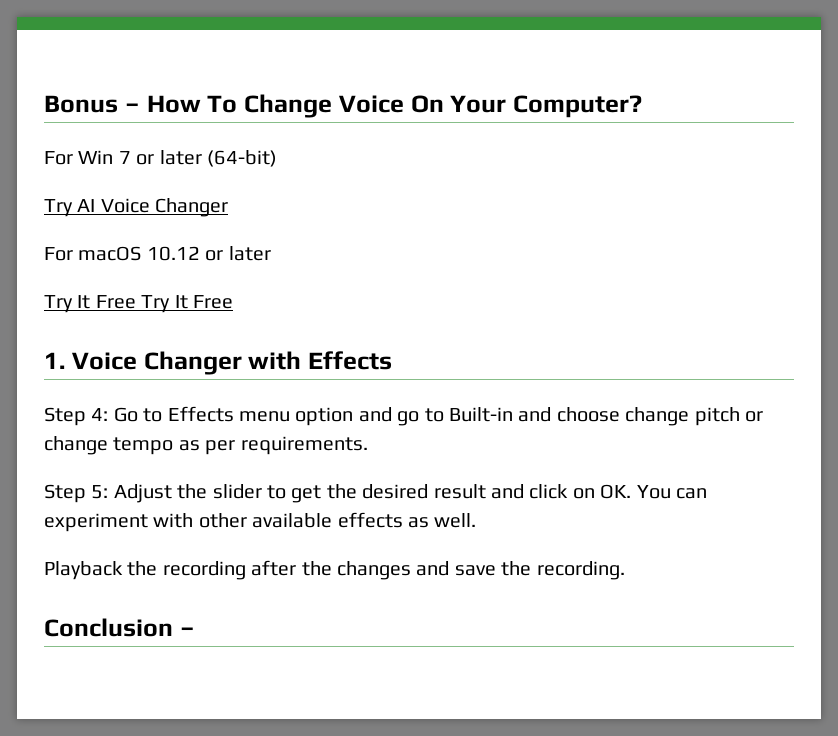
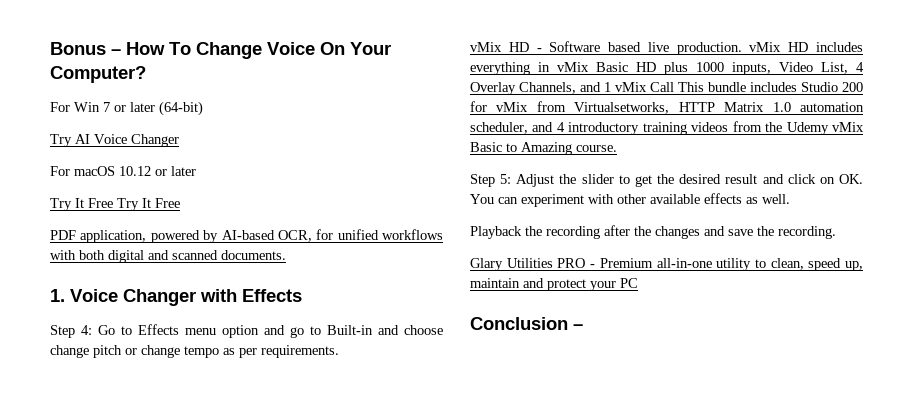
(233, 302) none -> [50,229,443,243] [50,250,286,263] // PDF application, powered by AI-based OCR, for unified workflows with both digital and scanned documents.
(368, 445) none -> [470,41,863,55] [470,62,864,75] [470,82,863,95] [470,101,864,114] [470,121,864,135] [470,142,617,155] // vMix HD - Software based live production. vMix HD includes everything in vMix Basic HD plus 1000 inputs, Video List, 4 Overlay Channels, and 1 vMix Call This bundle includes Studio 200 for vMix from Virtualsetworks, HTTP Matrix 1.0 automation scheduler, and 4 introductory training videos from the Udemy vMix Basic to Amazing course.
(625, 570) none -> [470,258,863,271] [470,278,638,291] // Glary Utilities PRO - Premium all-in-one utility to clean, speed up, maintain and protect your PC

